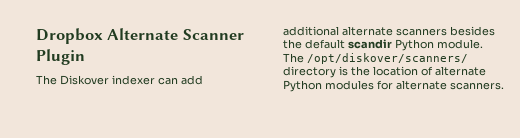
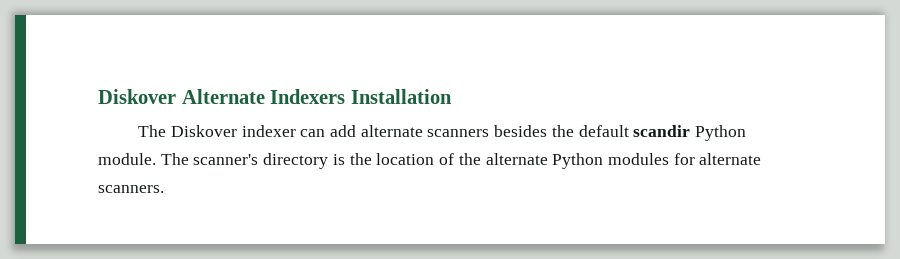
[36,28,244,44] [36,49,85,65] Dropbox Alternate Scanner Plugin -> [98,89,452,104] Diskover Alternate Indexers Installation
[283,26,339,36] additional -> (356, 131) none
[307,53,468,64] /opt/diskover/scanners/ -> [193,154,259,165] scanner's
(433, 71) none -> [458,153,481,165] the

